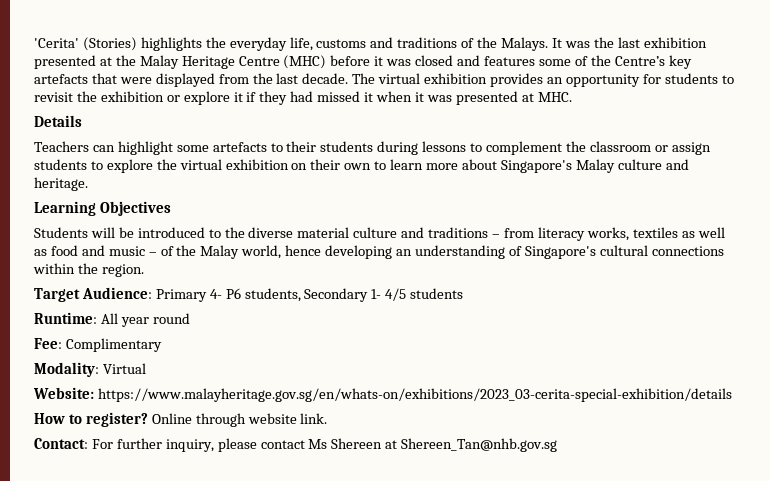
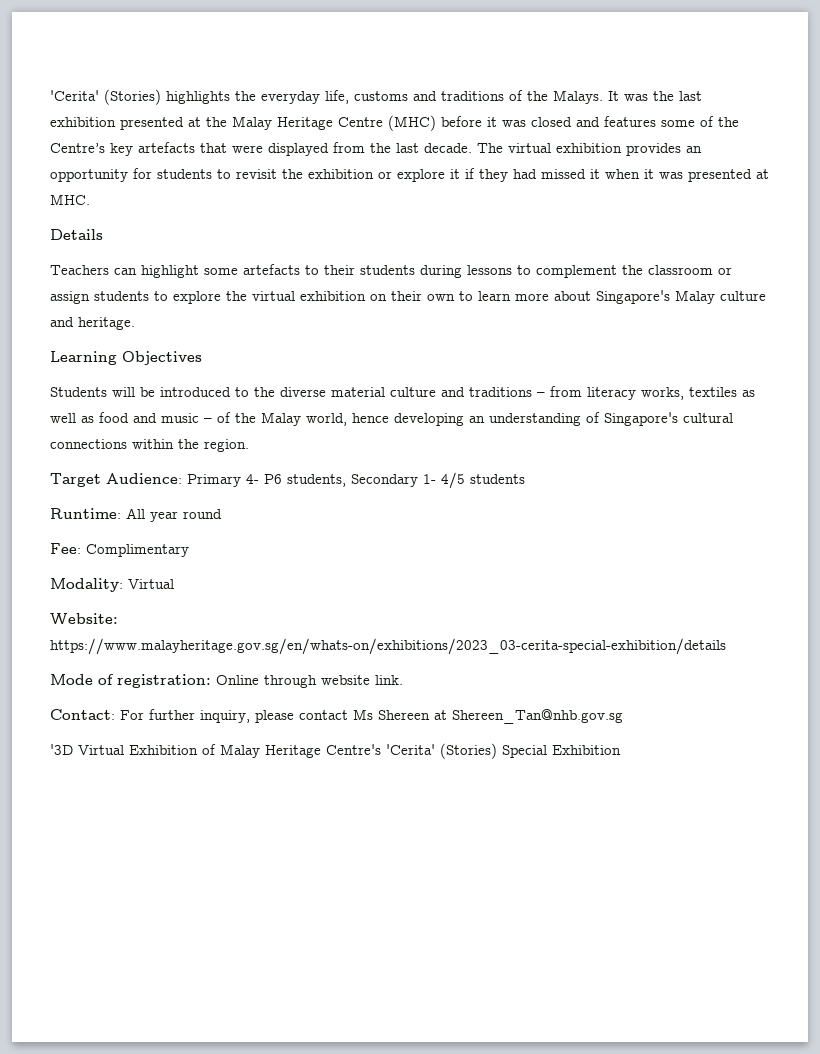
[34,412,148,427] How to register? -> [50,674,211,688] Mode of registration:
(558, 445) none -> [50,743,621,759] // '3D Virtual Exhibition of Malay Heritage Centre's 'Cerita' (Stories) Special Exhibition

